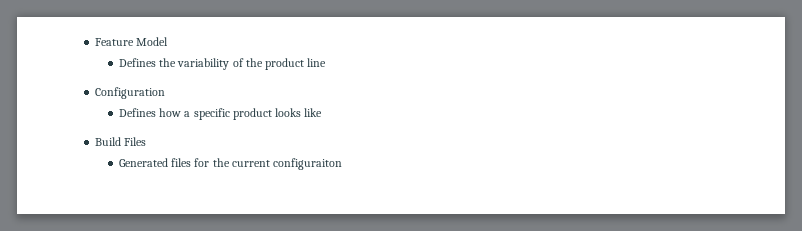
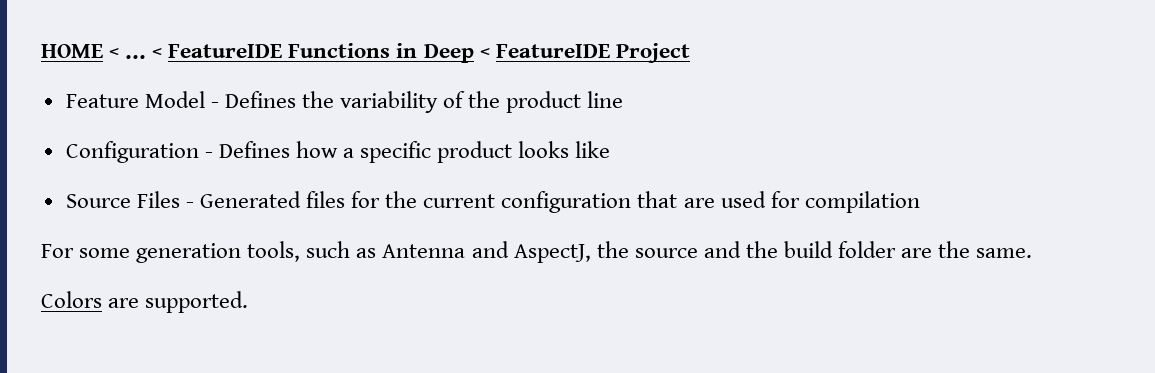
(95, 42) none -> [41,43,690,63] HOME < ... < FeatureIDE Functions in Deep < FeatureIDE Project //
(169, 41) // -> [210,102,219,108] -
(166, 93) // -> [204,152,213,158] -
[95,137,122,146] Build -> [65,194,131,208] Source
(147, 141) // -> [185,202,194,208] -
[273,158,343,170] configuraiton -> [501,191,920,213] [41,241,1033,263] [41,291,249,313] configuration that are used for compilation // For some generation tools, such as Antenna and AspectJ, the source and the build folder are the same. // Colors are supported.

